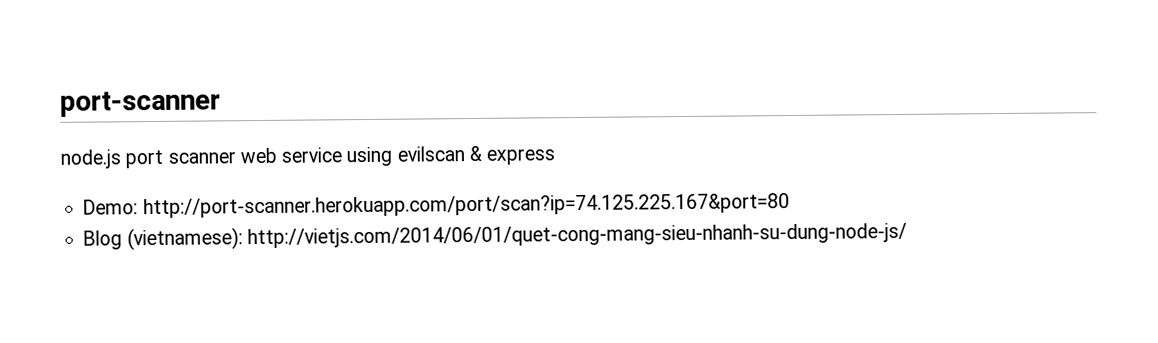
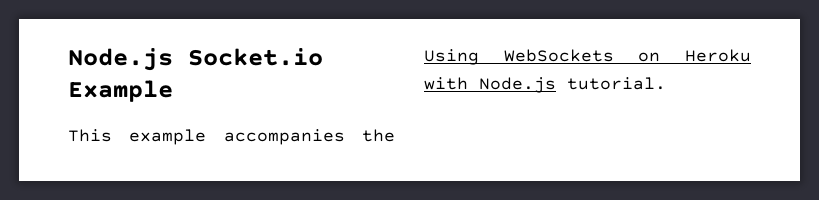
[60,90,221,117] [60,145,556,169] [82,193,790,219] [82,222,907,251] port-scanner // node.js port scanner web service using evilscan & express // Demo: http://port-scanner.herokuapp.com/port/scan?ip=74.125.225.167&port=80 // Blog (vietnamese): http://vietjs.com/2014/06/01/quet-cong-mang-sieu-nhanh-su-dung-node-js/ -> [68,48,323,71] [68,80,173,102] [68,129,395,145] [424,49,751,65] [424,77,666,93] Node.js Socket.io Example // This example accompanies the Using WebSockets on Heroku with Node.js tutorial.

